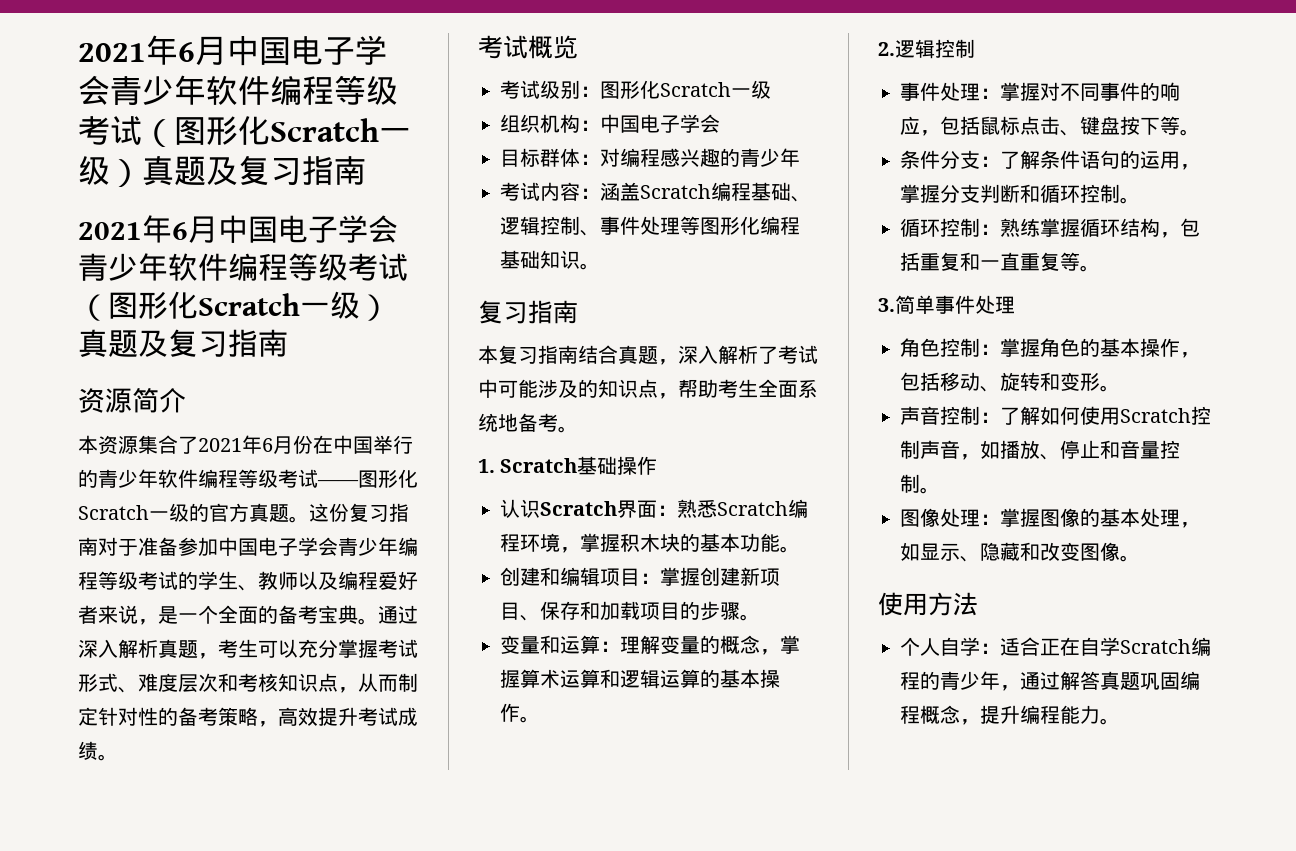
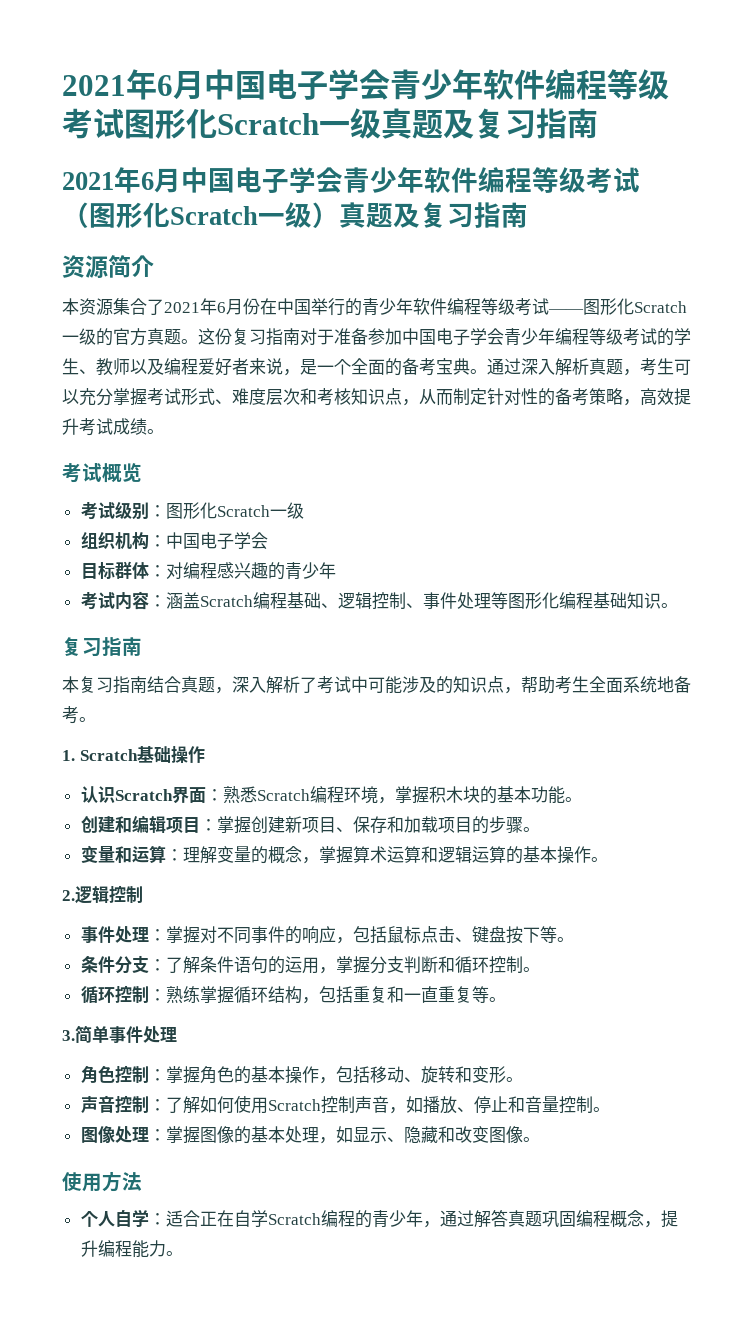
[142,116,411,147] [78,156,142,187] （图形化Scratch一级） -> [124,108,381,139] 图形化Scratch一级

